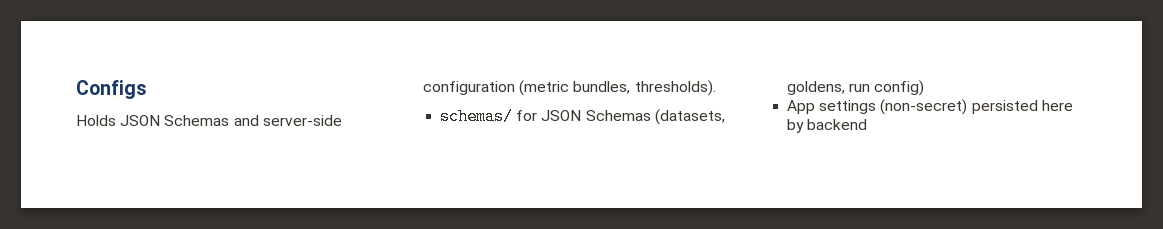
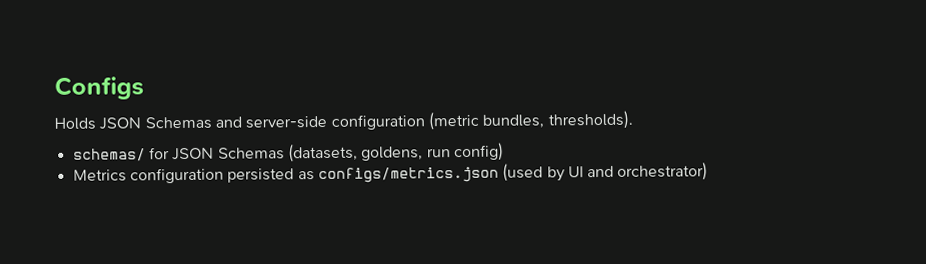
[787,99,1073,115] [787,119,868,133] App settings (non-secret) persisted here by backend -> [72,162,709,184] Metrics configuration persisted as configs/metrics.json (used by UI and orchestrator)

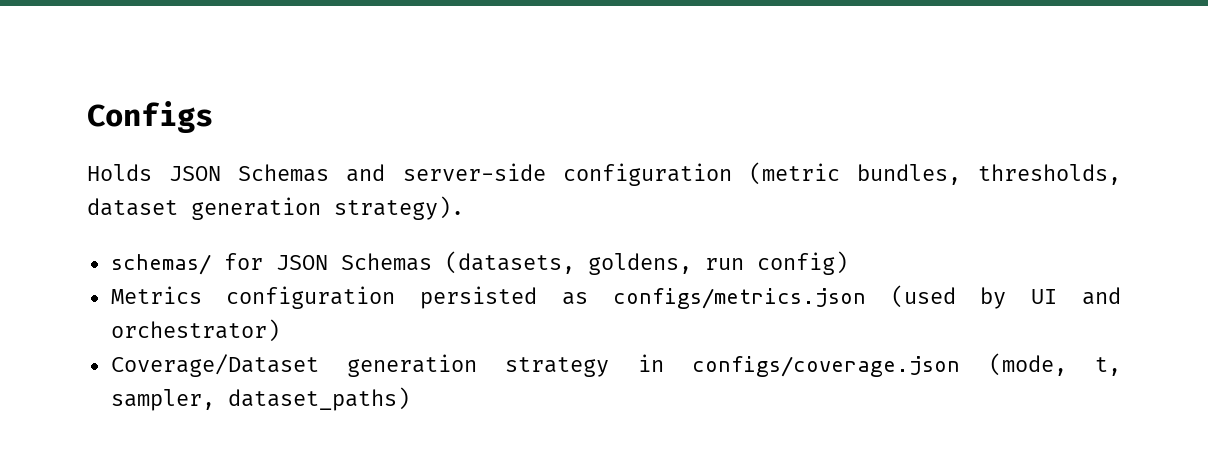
[547,110,633,130] thresholds). -> [978,164,1121,185] [87,196,464,220] thresholds, dataset generation strategy).
(709, 171) none -> [110,353,1121,377] [110,387,410,411] // Coverage/Dataset generation strategy in configs/coverage.json (mode, t, sampler, dataset_paths)

